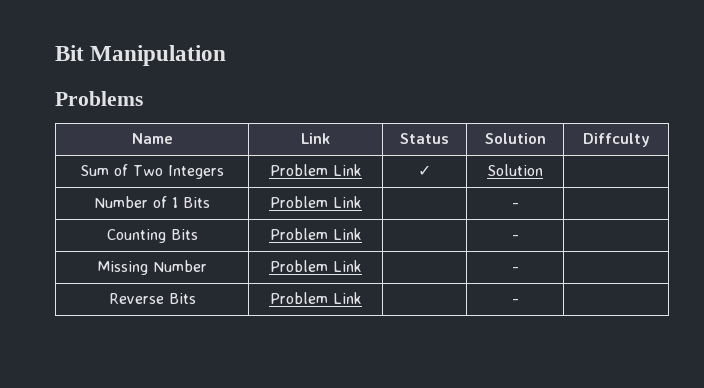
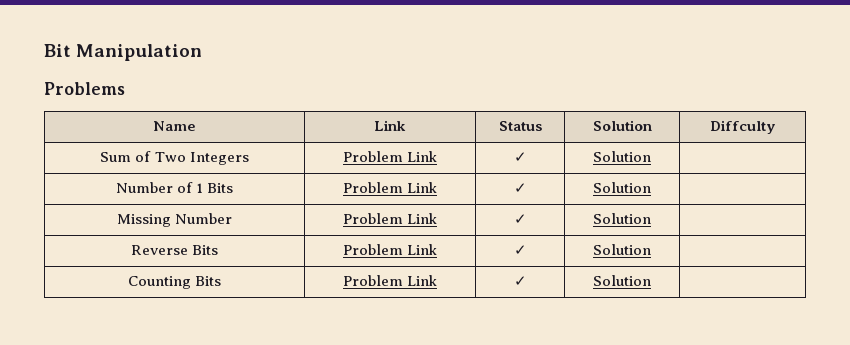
[511,203,519,208] [106,229,198,243] [269,228,362,240] [511,235,519,240] [97,260,207,275] [269,260,362,272] [511,267,519,272] [108,293,196,304] [269,292,362,304] [511,299,519,304] | - | // Counting Bits | Problem Link | | - | // Missing Number | Problem Link | | - | // Reverse Bits | Problem Link | | - -> [513,183,527,193] [593,182,651,193] [116,213,233,227] [342,213,438,224] [513,214,527,224] [593,213,651,224] [130,245,219,255] [342,244,438,255] [513,245,527,255] [593,244,651,255] [127,276,222,289] [342,275,438,286] [513,276,527,286] [593,275,651,286] ✓ | Solution | // Missing Number | Problem Link | ✓ | Solution | // Reverse Bits | Problem Link | ✓ | Solution | // Counting Bits | Problem Link | ✓ | Solution

